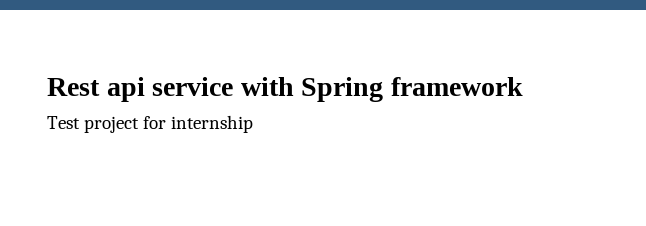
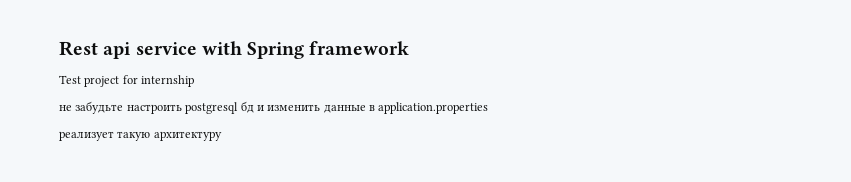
(254, 124) none -> [59,101,489,114] [59,131,222,141] // не забудьте настроить postgresql бд и изменить данные в application.properties // реализует такую архитектуру

